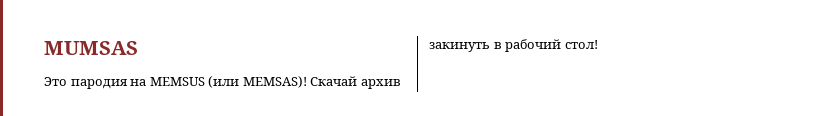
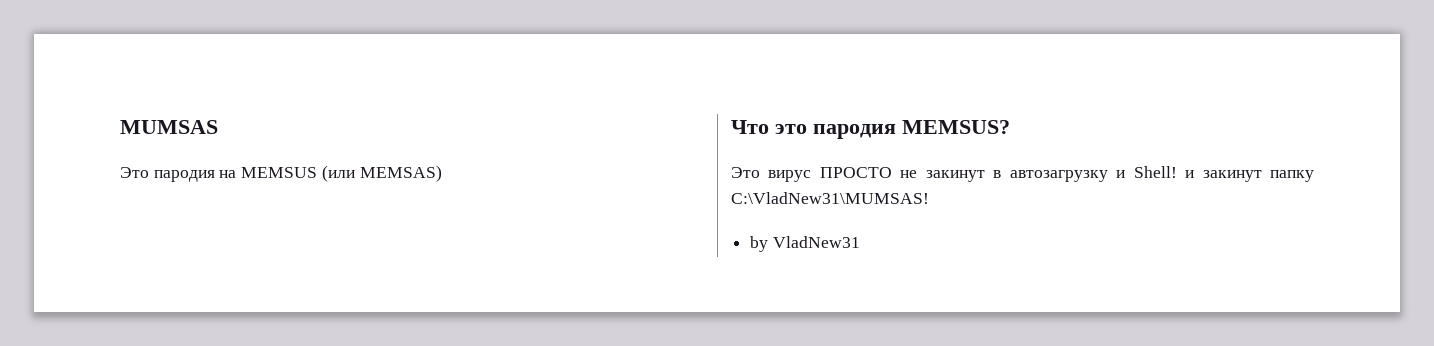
[242,76,401,89] [429,39,598,52] MEMSAS)! Скачай архив закинуть в рабочий стол! -> [359,165,442,182] [731,120,1010,139] [731,166,1314,182] [731,192,929,204] [750,236,860,252] MEMSAS) // Что это пародия MEMSUS? // Это вирус ПРОСТО не закинут в автозагрузку и Shell! и закинут папку C:\VladNew31\MUMSAS! // by VladNew31

